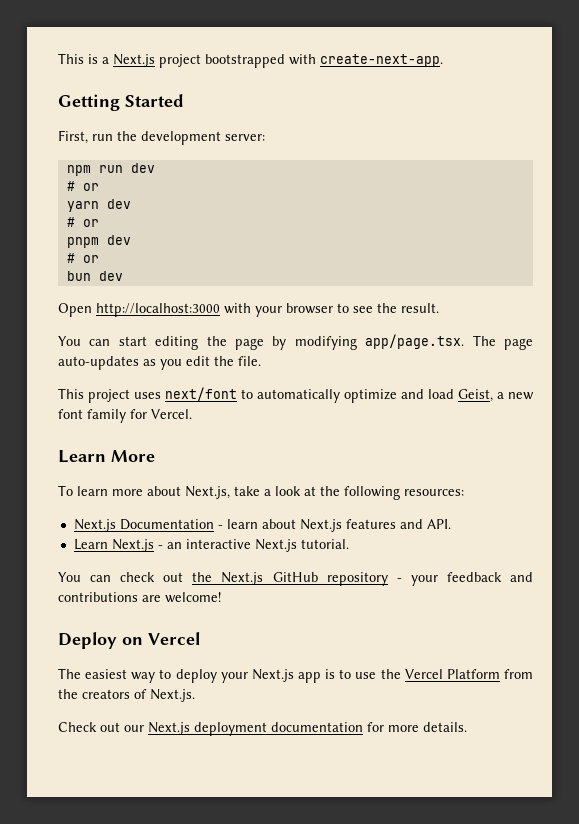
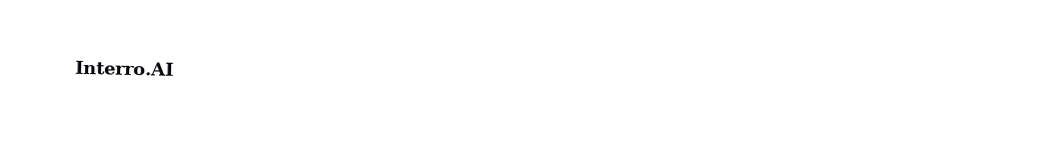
[58,53,443,68] [58,94,184,111] [58,130,265,145] [66,163,155,176] [66,181,99,191] [66,199,131,212] [66,217,99,227] [66,235,131,248] [66,253,99,263] [66,271,123,281] [58,303,439,317] [58,334,533,350] [58,356,261,370] [58,387,534,403] [58,409,192,423] [58,450,155,463] [58,485,464,500] [73,519,451,532] [73,539,349,552] [58,572,533,586] [58,592,221,603] [58,632,200,649] [58,668,534,683] [58,689,195,702] [58,722,467,736] This is a Next.js project bootstrapped with create-next-app. // Getting Started // First, run the development server: // npm run dev // # or // yarn dev // # or // pnpm dev // # or // bun dev // Open http://localhost:3000 with your browser to see the result. // You can start editing the page by modifying app/page.tsx. The page auto-updates as you edit the file. // This project uses next/font to automatically optimize and load Geist, a new font family for Vercel. // Learn More // To learn more about Next.js, take a look at the following resources: // Next.js Documentation - learn about Next.js features and API. // Learn Next.js - an interactive Next.js tutorial. // You can check out the Next.js GitHub repository - your feedback and contributions are welcome! // Deploy on Vercel // The easiest way to deploy your Next.js app is to use the Vercel Platform from the creators of Next.js. // Check out our Next.js deployment documentation for more details. -> [75,60,174,76] Interro.AI

